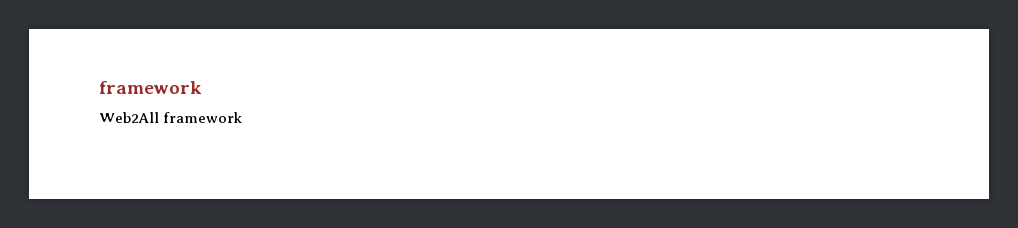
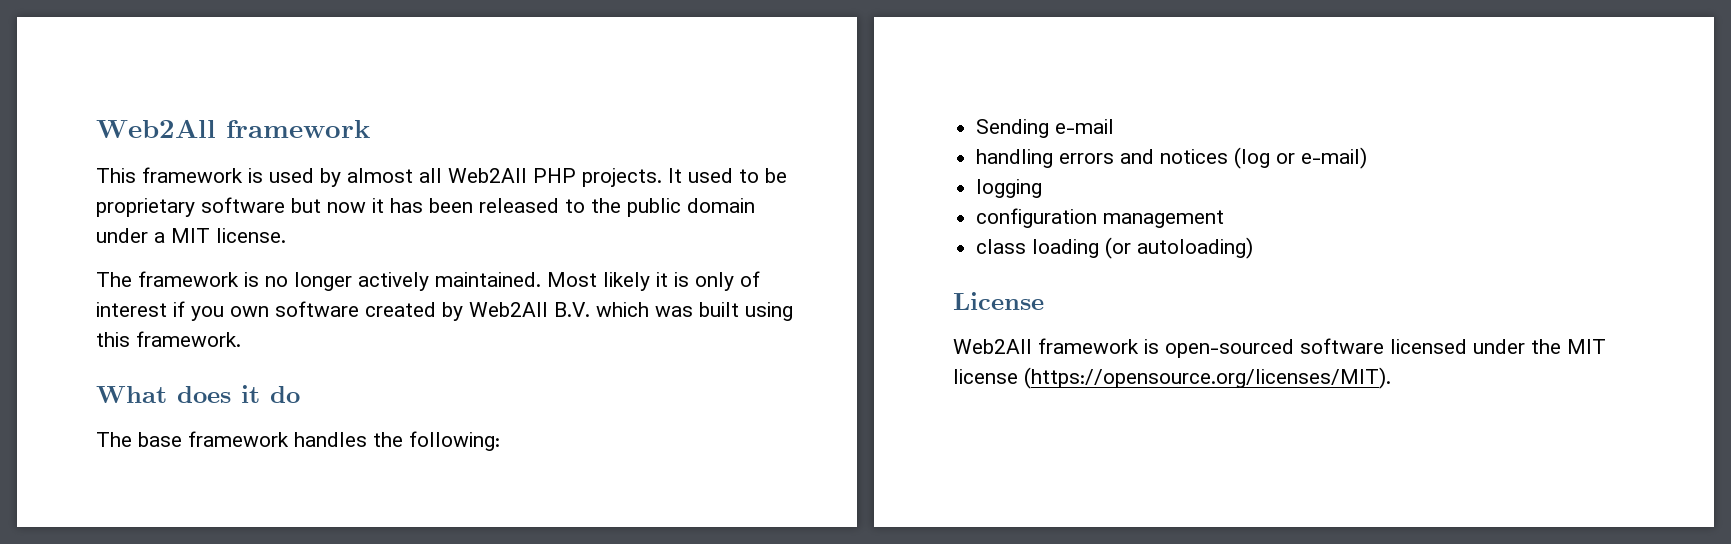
(99, 87) none -> [96,119,216,138] Web2All
[99,112,243,123] Web2All framework -> [96,167,787,187] [96,197,755,217] [96,228,286,243] [96,271,760,291] [96,301,793,321] [96,331,241,347] [96,385,300,403] [96,431,500,451] [976,119,1115,138] [976,147,1368,169] [976,179,1043,198] [976,208,1225,228] [976,237,1254,259] [953,292,1044,310] [953,338,1606,358] [953,367,1391,389] This framework is used by almost all Web2All PHP projects. It used to be proprietary software but now it has been released to the public domain under a MIT license. // The framework is no longer actively maintained. Most likely it is only of interest if you own software created by Web2All B.V. which was built using this framework. // What does it do // The base framework handles the following: // Sending e-mail // handling errors and notices (log or e-mail) // logging // configuration management // class loading (or autoloading) // License // Web2All framework is open-sourced software licensed under the MIT license (https://opensource.org/licenses/MIT).

